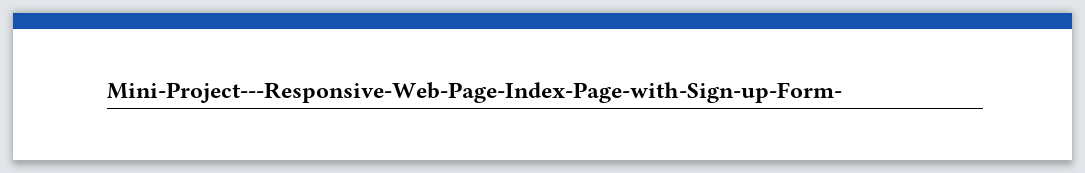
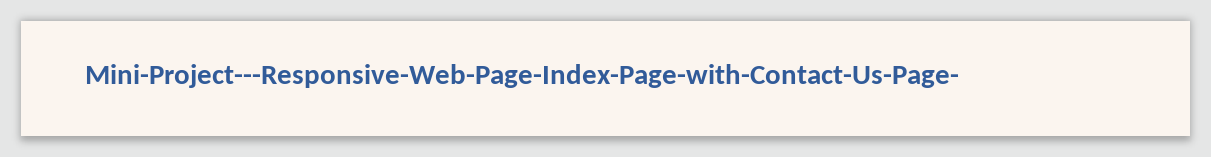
[107,82,842,103] Mini-Project---Responsive-Web-Page-Index-Page-with-Sign-up-Form- -> [85,64,959,88] Mini-Project---Responsive-Web-Page-Index-Page-with-Contact-Us-Page-

